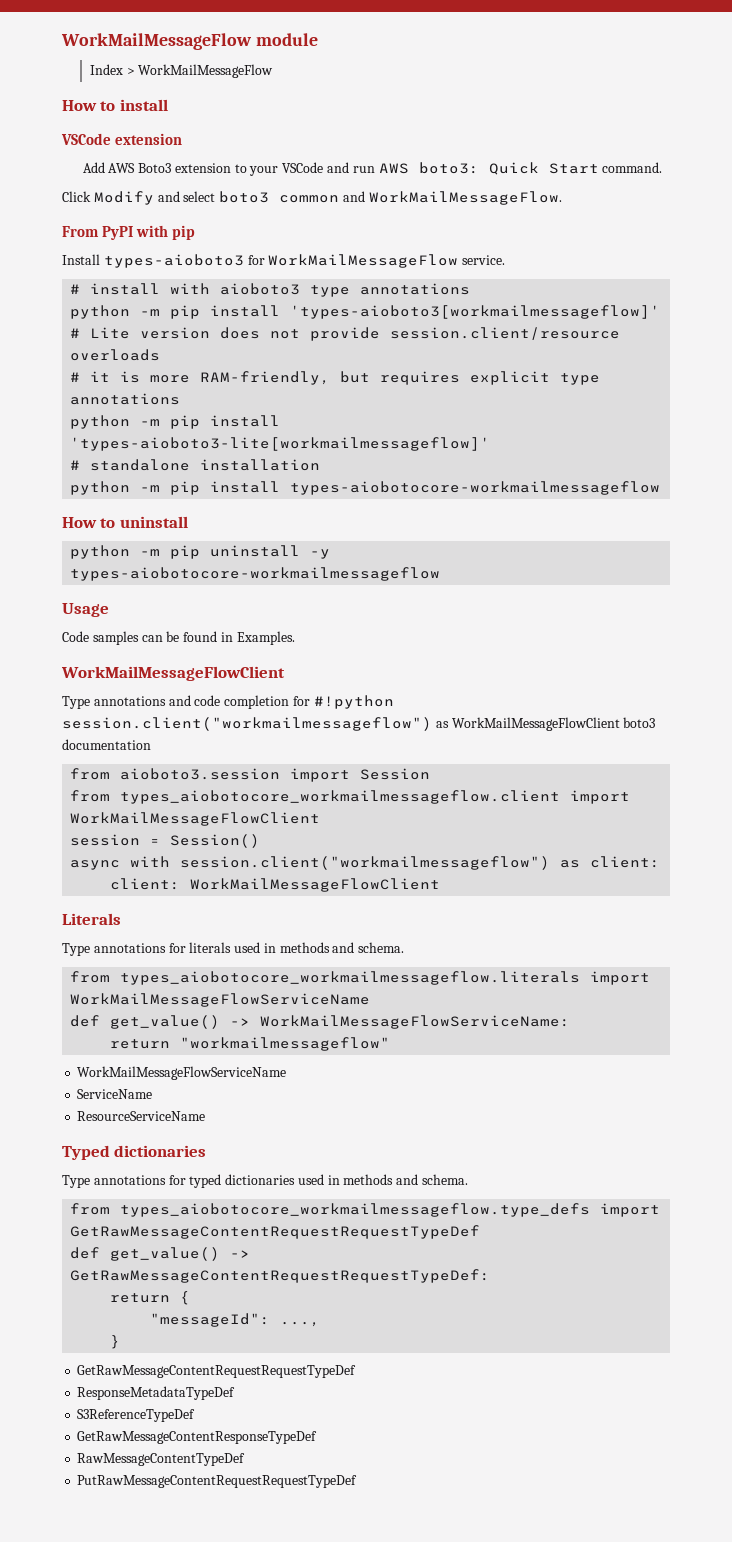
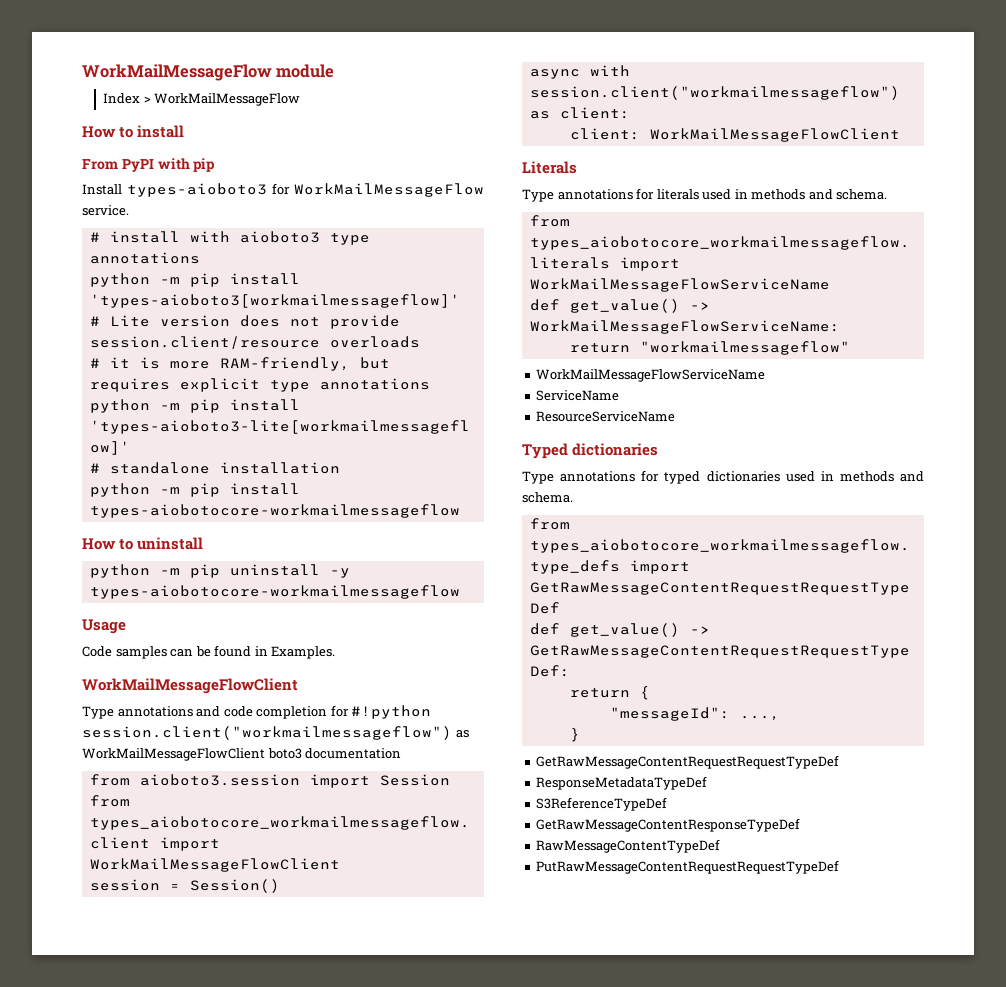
[61,133,183,145] [82,162,663,176] [62,191,562,205] // VSCode extension // Add AWS Boto3 extension to your VSCode and run AWS boto3: Quick Start command. // Click Modify and select boto3 common and WorkMailMessageFlow. -> (185, 131) none

